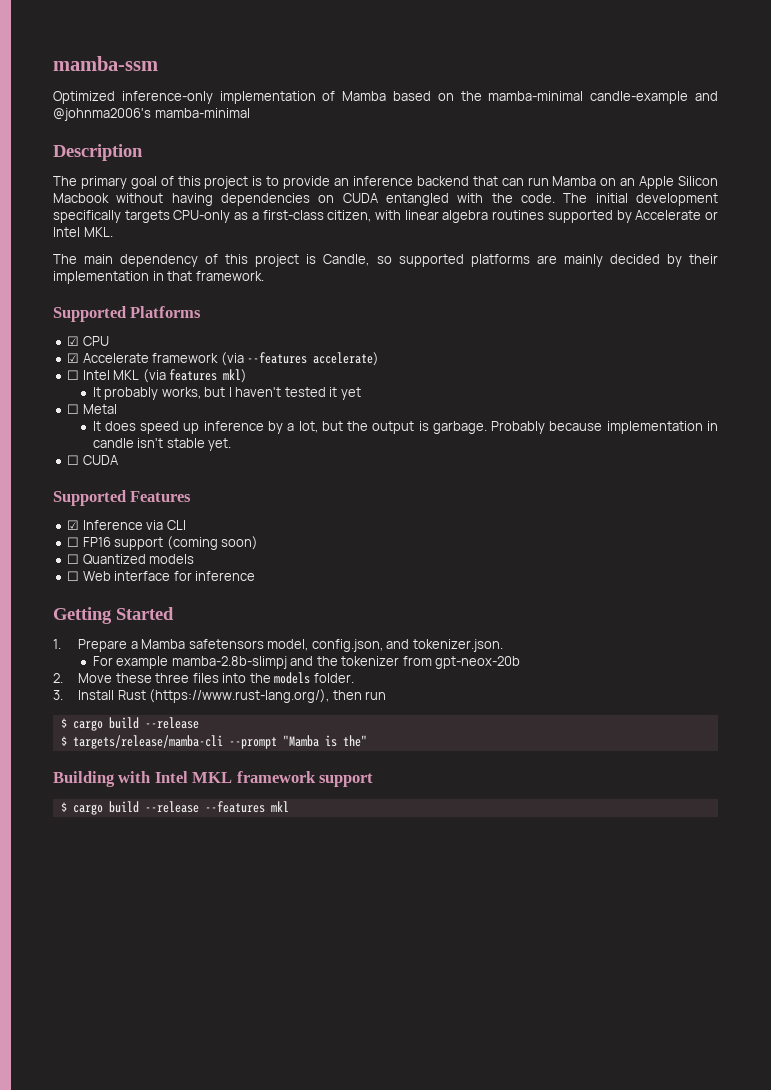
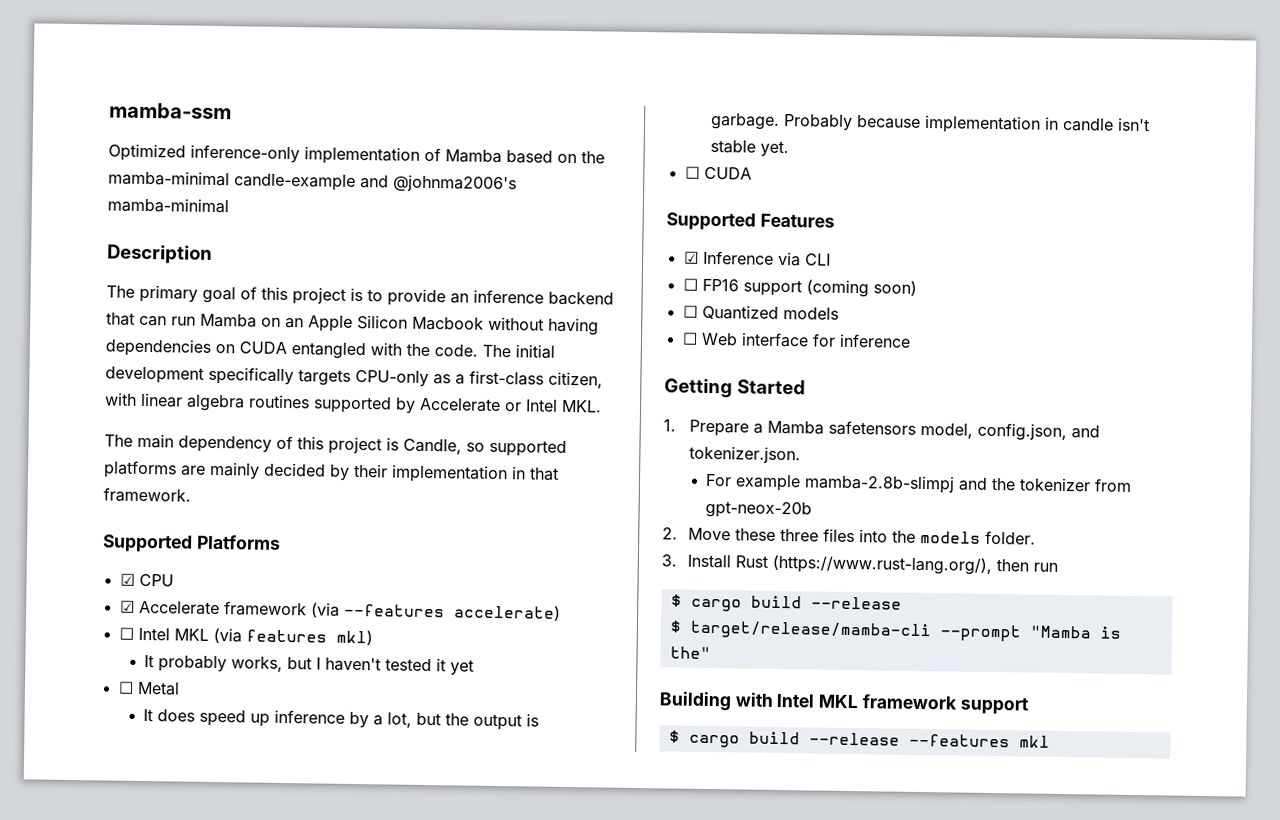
[72,735,223,749] targets/release/mamba-cli -> [689,620,932,641] target/release/mamba-cli

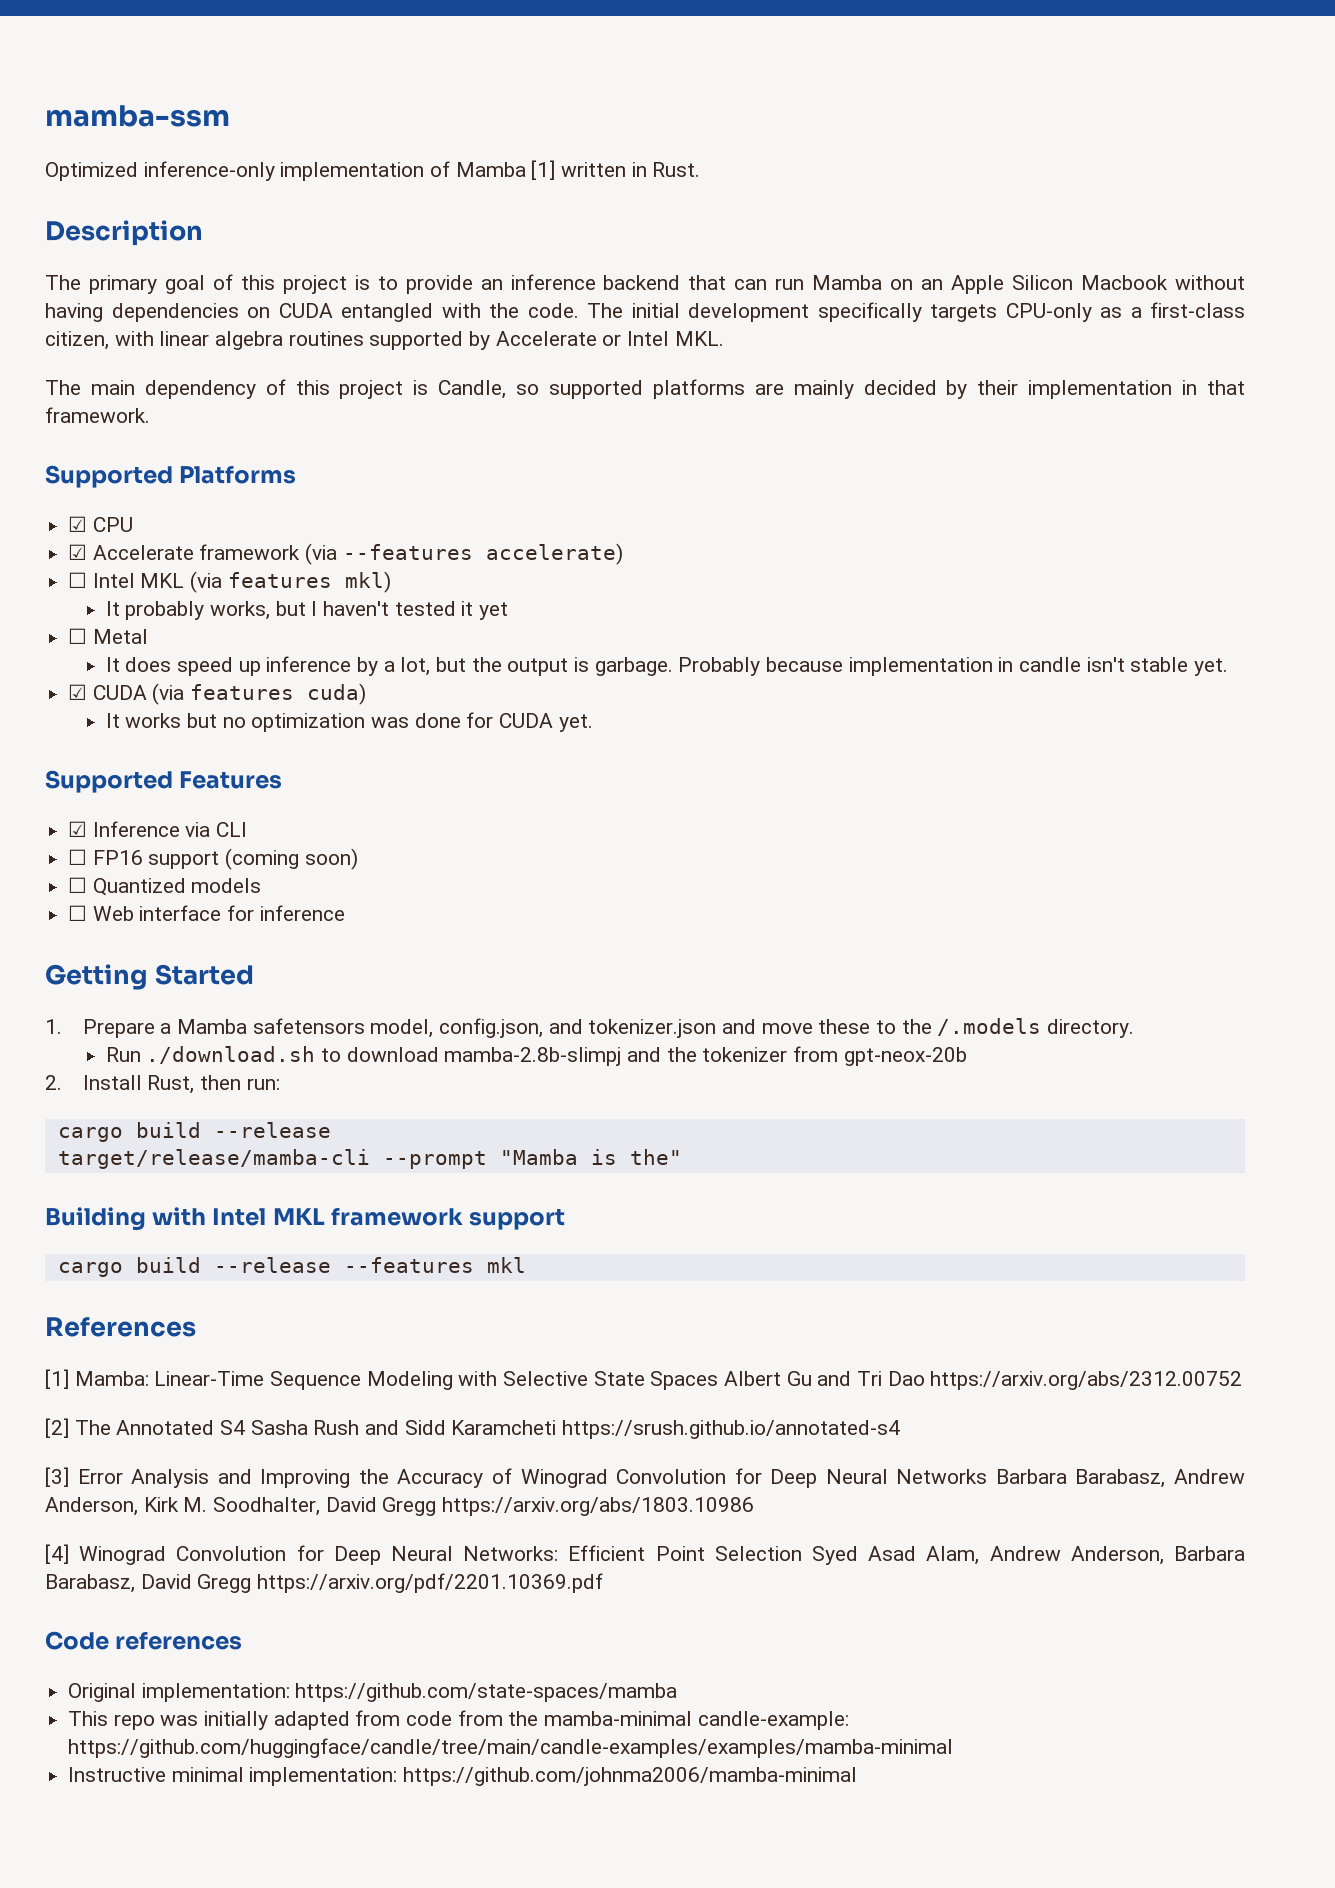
[506,150,605,164] [108,170,517,194] [107,197,229,214] based on the mamba-minimal candle-example and @johnma2006's mamba-minimal -> [531,160,701,180] [1] written in Rust.
[684,166,752,180] ☐ CUDA -> [68,683,367,705] [105,712,593,732] ☑ CUDA (via features cuda) // It works but no optimization was done for CUDA yet.
[688,445,801,465] [705,473,802,492] tokenizer.json. // For example -> [588,1018,1135,1038] [105,1046,439,1064] tokenizer.json and move these to the /.models directory. // Run ./download.sh to download
[687,527,1036,545] [661,554,1058,575] [670,594,682,607] Move these three files into the models folder. // 3. Install Rust (https://www.rust-lang.org/), then run // $ -> [82,1075,280,1094] Install Rust, then run: //
[669,620,682,633] $ -> (331, 1130) none
[668,730,680,743] $ -> (566, 1219) none
(1050, 741) none -> [45,1317,196,1337] [45,1369,1243,1390] [45,1418,901,1439] [45,1467,1245,1488] [45,1497,755,1516] [45,1544,1246,1565] [45,1573,604,1593] [45,1631,243,1650] [68,1683,678,1702] [68,1710,849,1730] [68,1738,954,1758] [68,1767,858,1786] // References // [1] Mamba: Linear-Time Sequence Modeling with Selective State Spaces Albert Gu and Tri Dao https://arxiv.org/abs/2312.00752 // [2] The Annotated S4 Sasha Rush and Sidd Karamcheti https://srush.github.io/annotated-s4 // [3] Error Analysis and Improving the Accuracy of Winograd Convolution for Deep Neural Networks Barbara Barabasz, Andrew Anderson, Kirk M. Soodhalter, David Gregg https://arxiv.org/abs/1803.10986 // [4] Winograd Convolution for Deep Neural Networks: Efficient Point Selection Syed Asad Alam, Andrew Anderson, Barbara Barabasz, David Gregg https://arxiv.org/pdf/2201.10369.pdf // Code references // Original implementation: https://github.com/state-spaces/mamba // This repo was initially adapted from code from the mamba-minimal candle-example: https://github.com/huggingface/candle/tree/main/candle-examples/examples/mamba-minimal // Instructive minimal implementation: https://github.com/johnma2006/mamba-minimal

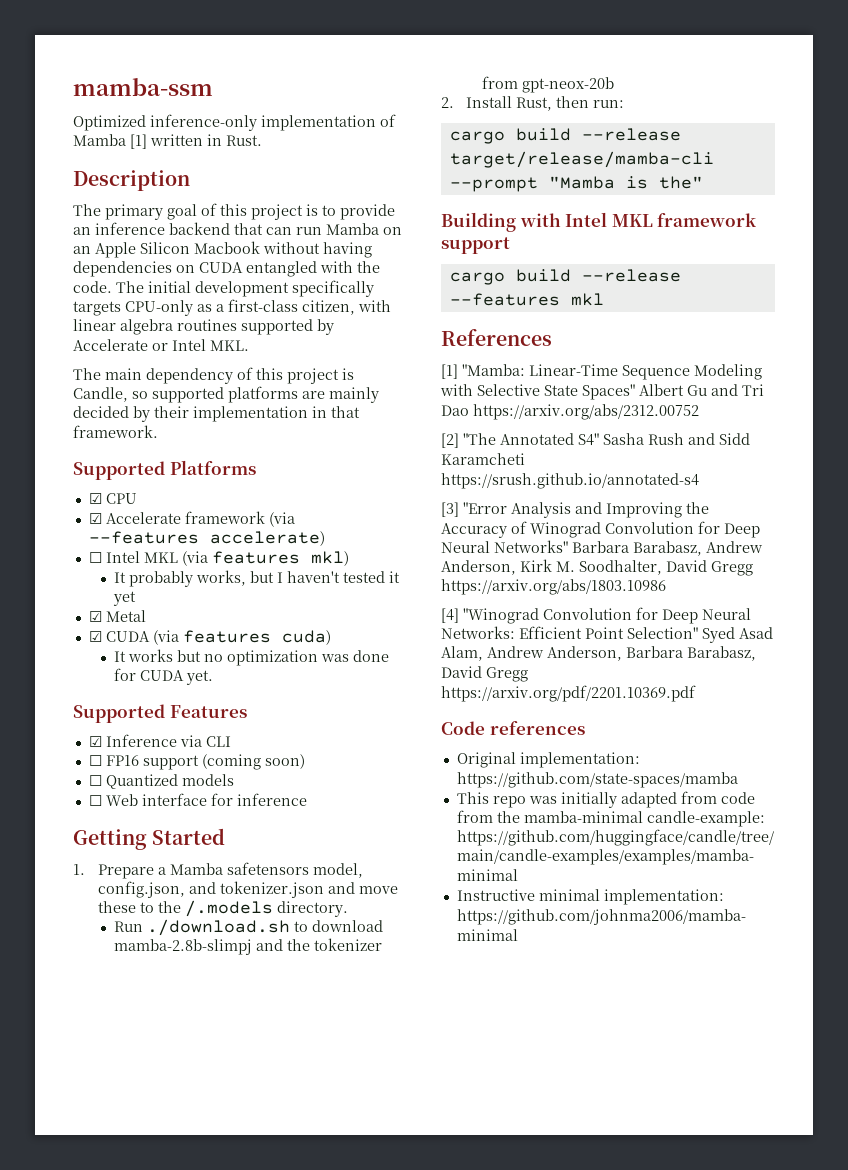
[68,628,88,644] ☐ -> [88,611,102,622] ☑
[105,656,1229,676] // It does speed up inference by a lot, but the output is garbage. Probably because implementation in candle isn't stable yet. -> (146, 616) none
[74,1371,149,1386] Mamba: -> [462,364,525,376] "Mamba:
[650,1371,719,1390] Spaces -> [582,384,635,400] Spaces"
[74,1420,246,1435] The Annotated S4 -> [463,433,599,446] "The Annotated S4"
[77,1469,123,1484] Error -> [463,502,507,514] "Error
[896,1469,988,1484] Networks -> [494,540,568,553] Networks"
[79,1546,167,1565] Winograd -> [463,608,539,624] "Winograd
[714,1546,802,1561] Selection -> [627,627,698,639] Selection"

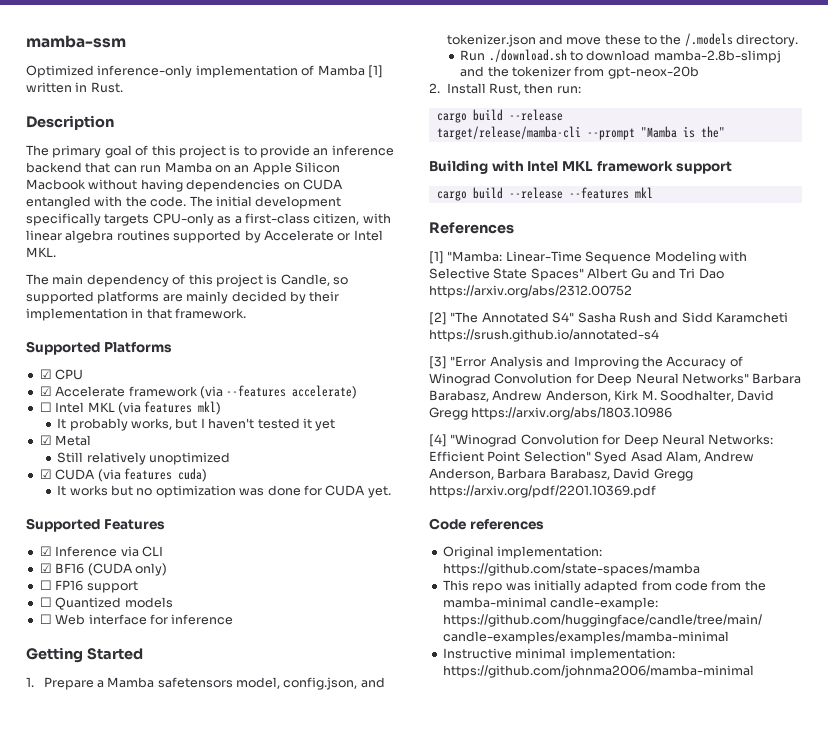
(146, 616) none -> [57,452,231,465] // Still relatively unoptimized
(231, 741) none -> [39,563,167,576] // ☑ BF16 (CUDA only)
[201,754,305,770] (coming soon) -> (138, 587) none

